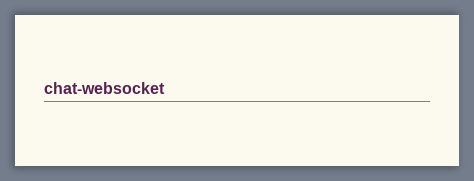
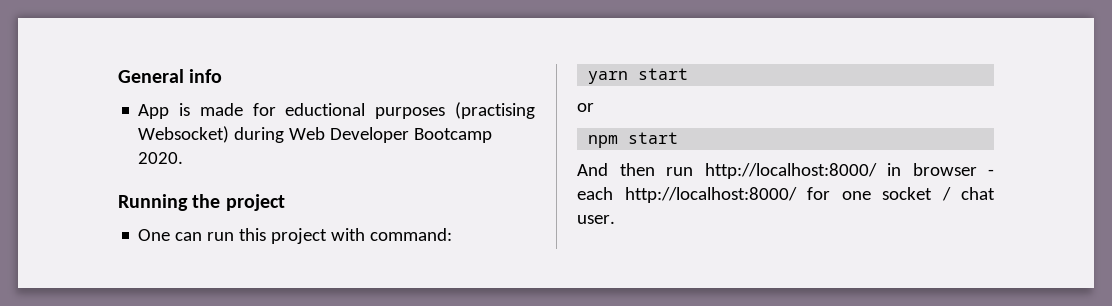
[44,82,165,94] chat-websocket -> [118,69,223,83] [138,102,535,119] [138,126,493,143] [138,152,184,164] [118,194,285,211] [138,228,453,244] [588,68,689,84] [577,103,594,112] [588,132,679,148] [577,163,994,179] [577,187,995,203] [577,215,615,224] General info // App is made for eductional purposes (practising Websocket) during Web Developer Bootcamp 2020. // Running the project // One can run this project with command: // yarn start // or // npm start // And then run http://localhost:8000/ in browser - each http://localhost:8000/ for one socket / chat user.

